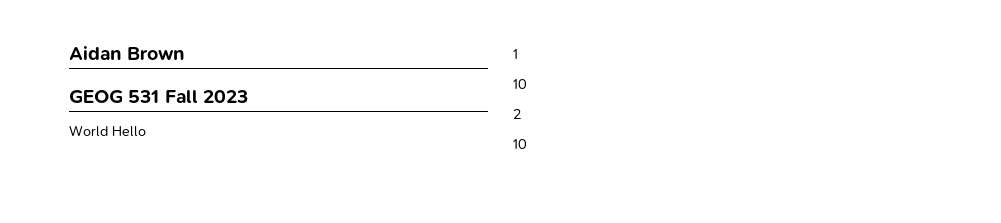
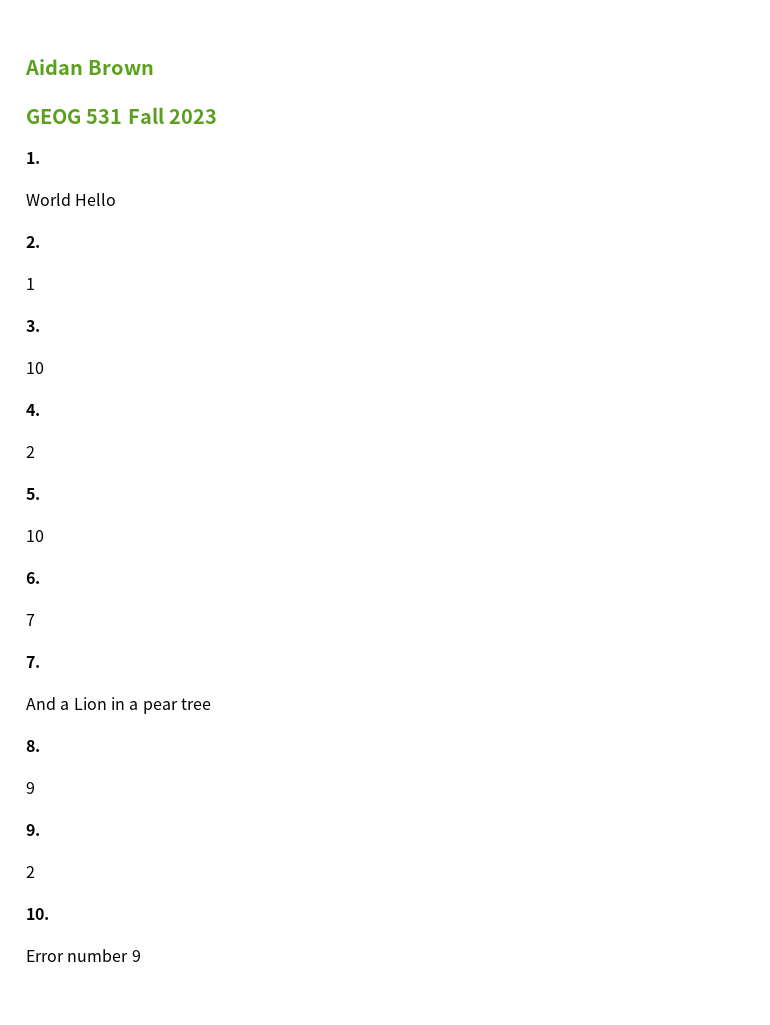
(248, 96) none -> [26,152,40,164] // 1.
(146, 131) none -> [26,236,40,248] // 2.
[513,79,527,89] [513,109,521,119] [513,139,527,149] // 10 // 2 // 10 -> [26,320,40,332] [26,362,44,374] [26,404,40,416] [26,446,35,458] [26,488,40,500] [26,530,44,542] [26,572,40,584] [26,614,35,626] [26,656,40,668] [26,697,211,714] [26,740,40,752] [26,782,35,794] [26,824,40,836] [26,866,35,878] [26,908,49,920] [26,949,141,962] // 3. // 10 // 4. // 2 // 5. // 10 // 6. // 7 // 7. // And a Lion in a pear tree // 8. // 9 // 9. // 2 // 10. // Error number 9

